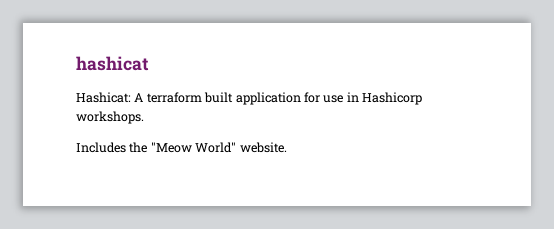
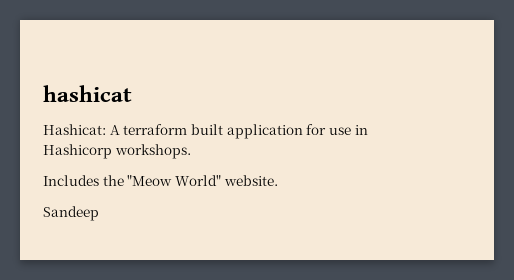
(287, 147) none -> [43,206,99,221] // Sandeep

